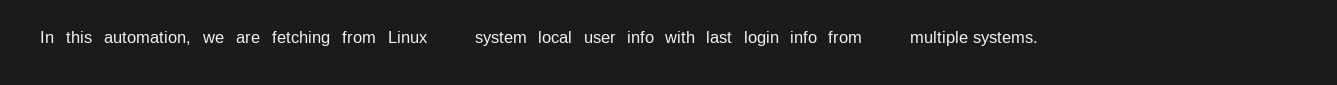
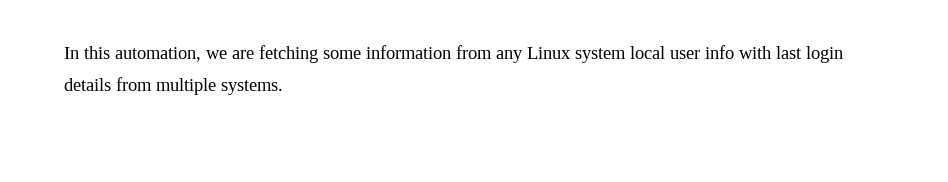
[342,31,376,43] from -> [323,45,523,63] some information from any
[789,31,817,43] info -> [64,78,111,91] details

